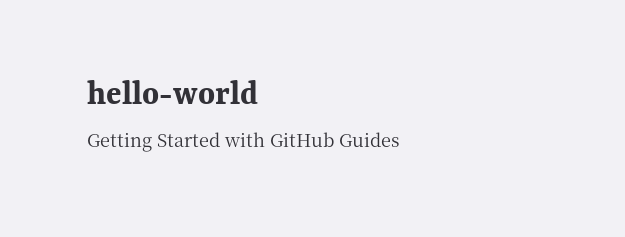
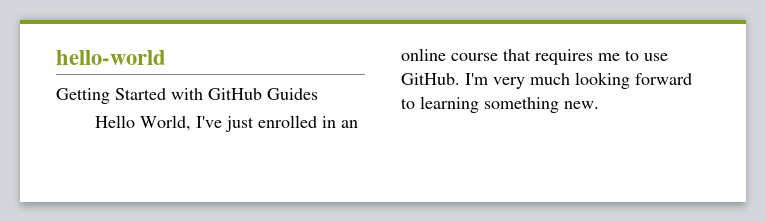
(400, 139) none -> [94,115,358,132] [401,48,668,65] [401,72,692,89] [401,96,599,113] // Hello World, I've just enrolled in an online course that requires me to use GitHub. I'm very much looking forward to learning something new.

